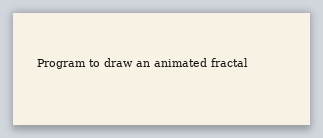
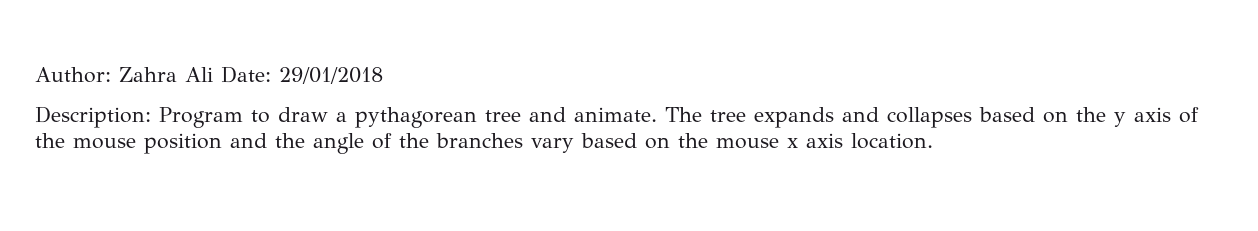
[37,58,248,69] Program to draw an animated fractal -> [35,66,383,84] [35,106,1199,128] [35,133,933,154] Author: Zahra Ali Date: 29/01/2018 // Description: Program to draw a pythagorean tree and animate. The tree expands and collapses based on the y axis of the mouse position and the angle of the branches vary based on the mouse x axis location.

